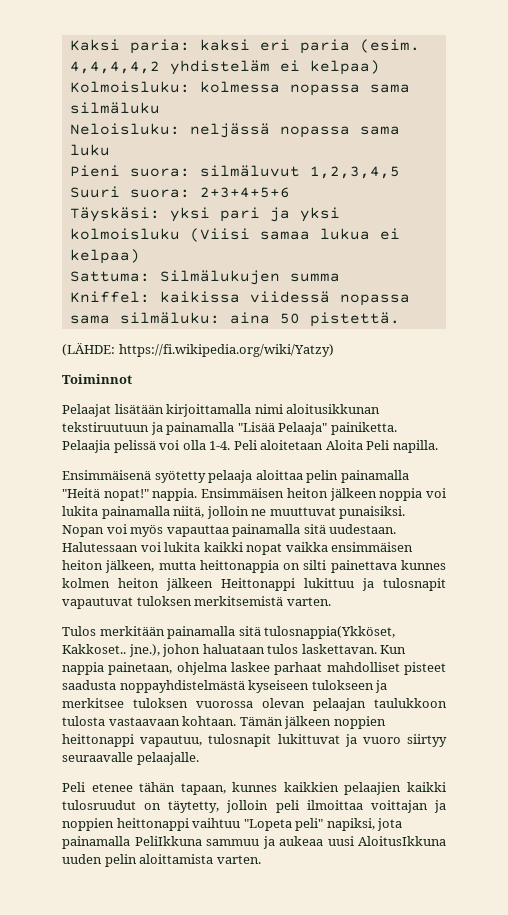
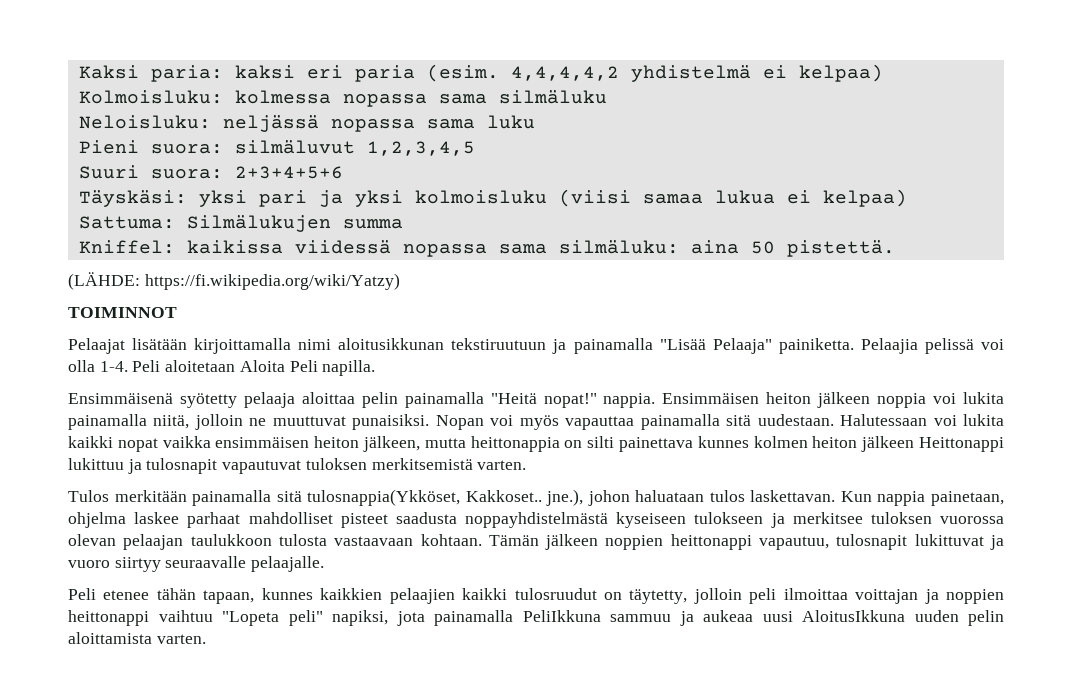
[169,60,270,75] yhdisteläm -> [630,65,751,82] yhdistelmä
[189,228,250,242] (Viisi -> [558,189,631,207] (viisi
[62,374,132,384] Toiminnot -> [68,307,177,318] TOIMINNOT

